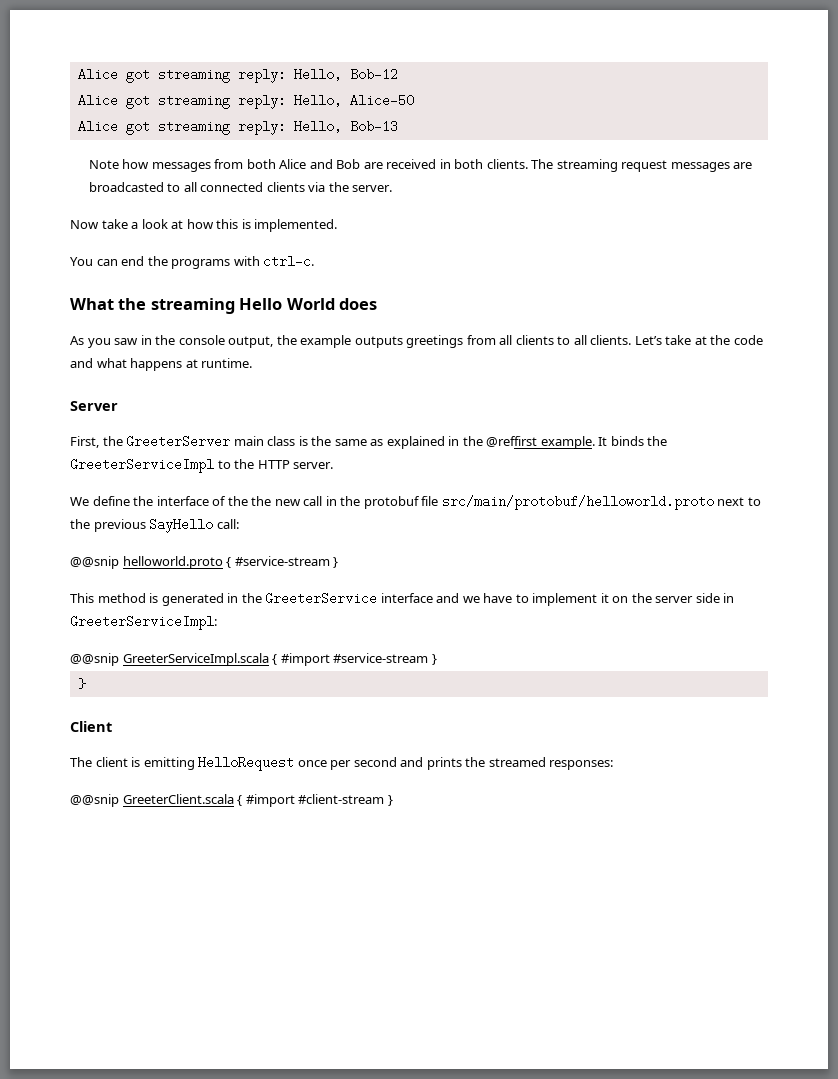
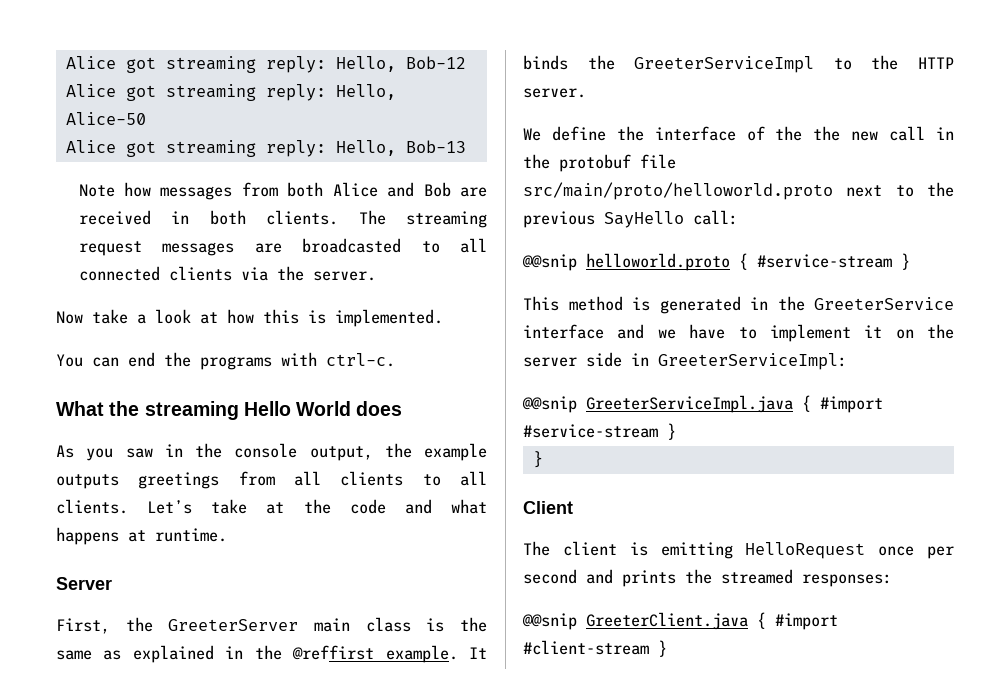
[441,495,714,510] src/main/protobuf/helloworld.proto -> [523,182,833,200] src/main/proto/helloworld.proto
[122,653,269,666] GreeterServiceImpl.scala -> [586,395,793,413] GreeterServiceImpl.java
[122,794,234,804] GreeterClient.scala -> [586,612,748,630] GreeterClient.java

